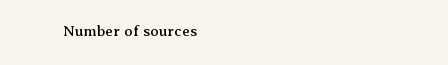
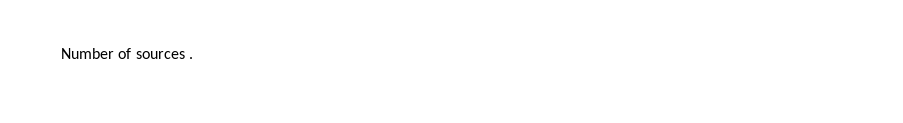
(198, 32) none -> [188,57,193,59] .

